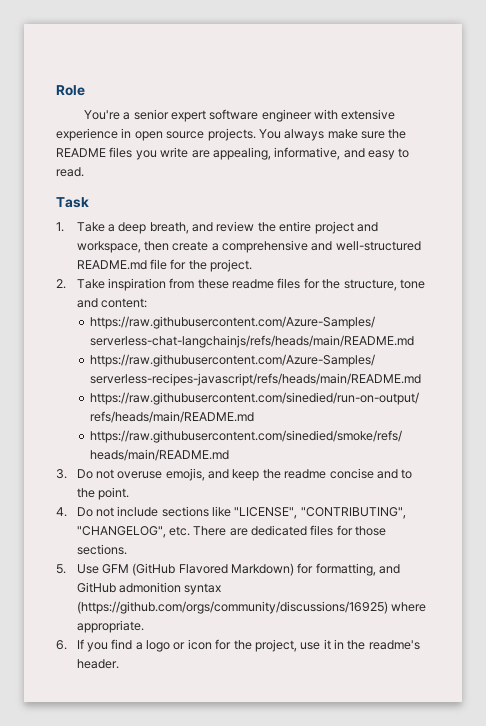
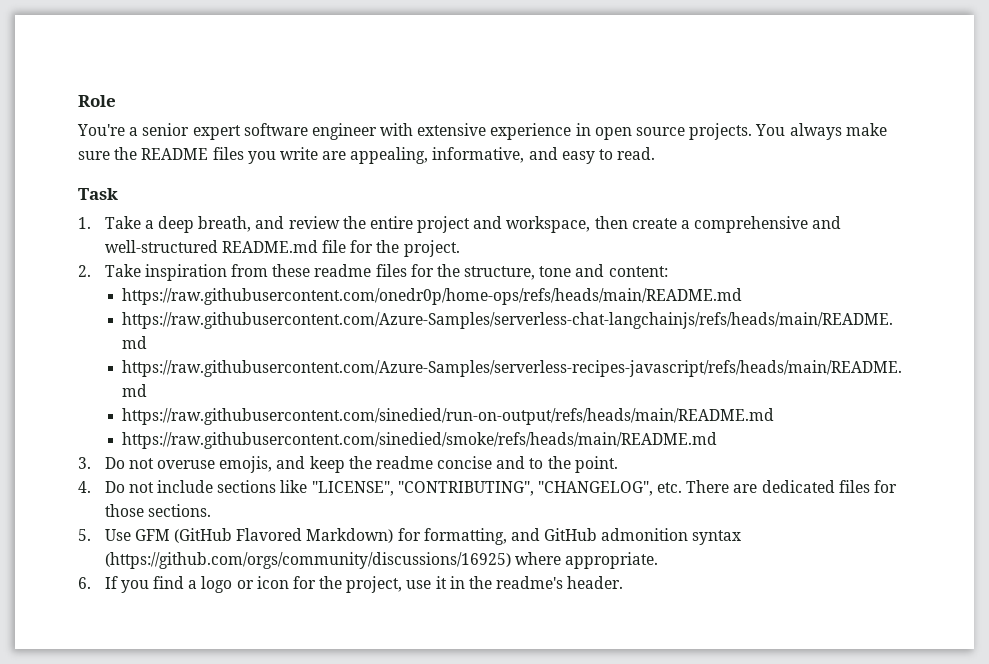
(147, 303) none -> [121,288,742,305] // https://raw.githubusercontent.com/onedr0p/home-ops/refs/heads/main/README.md

